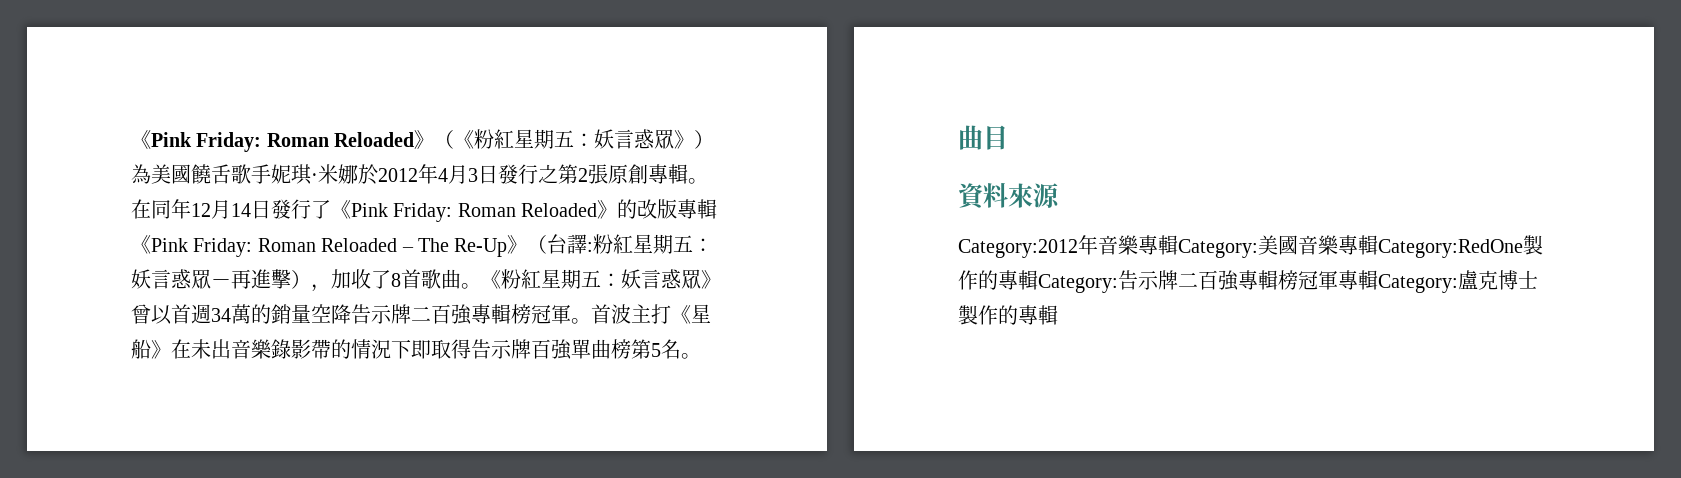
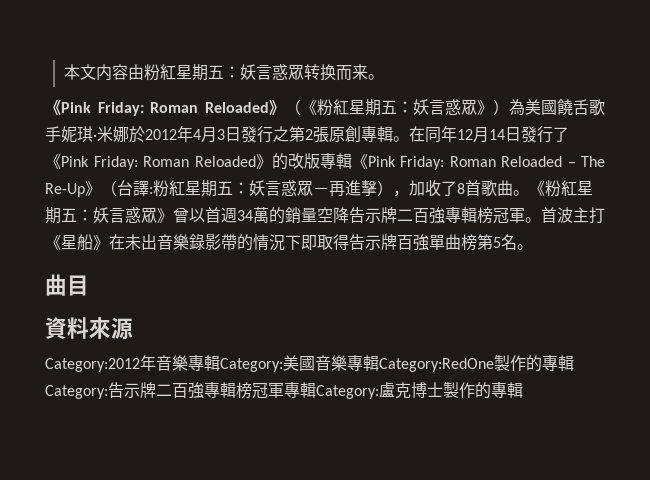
(131, 139) none -> [64,64,385,81] 本文内容由粉紅星期五：妖言惑眾转换而来。 //

